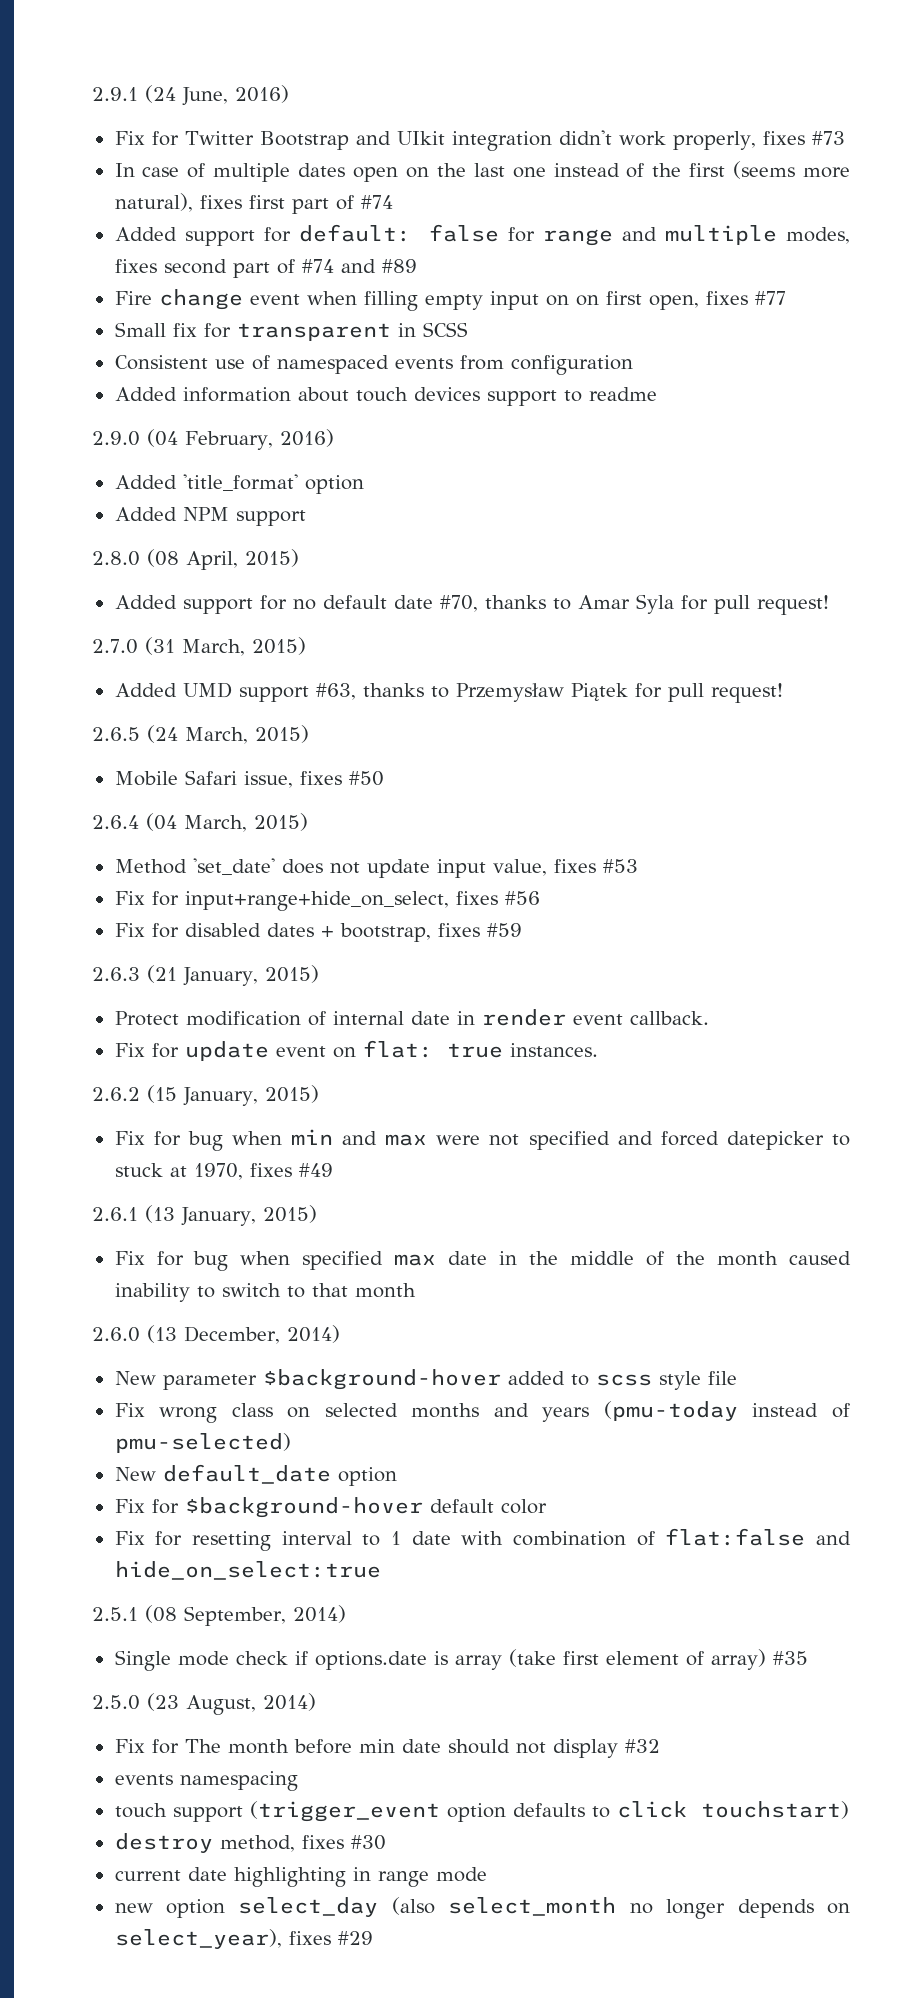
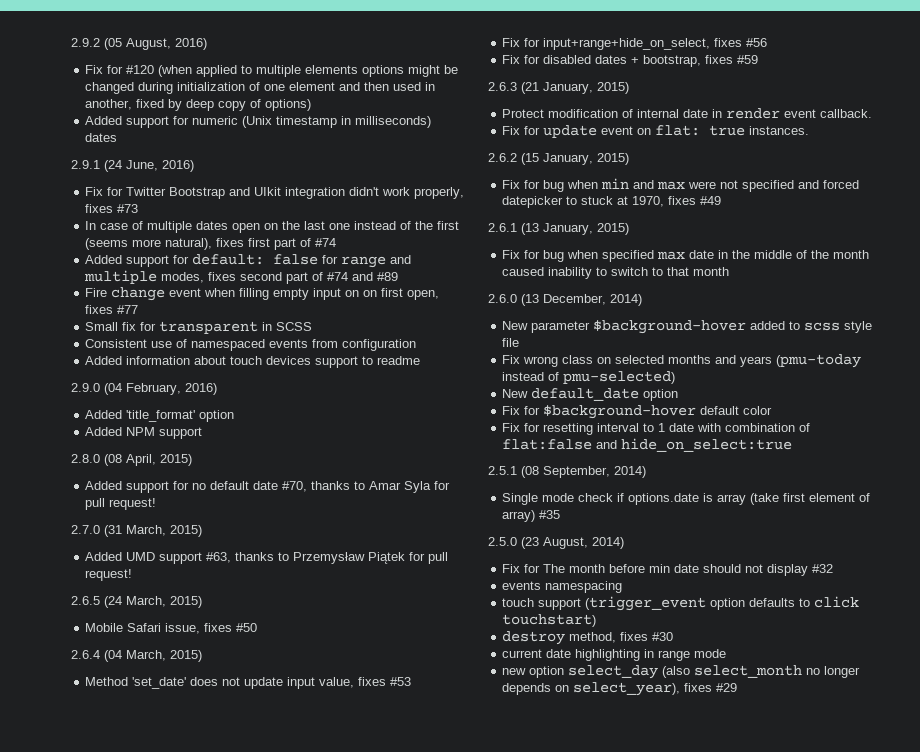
(92, 94) none -> [71,38,207,50] [85,65,459,77] [85,82,436,94] [85,99,312,111] [85,116,432,128] [85,133,118,142] 2.9.2 (05 August, 2016) // Fix for #120 (when applied to multiple elements options might be changed during initialization of one element and then used in another, fixed by deep copy of options) // Added support for numeric (Unix timestamp in milliseconds) dates //

